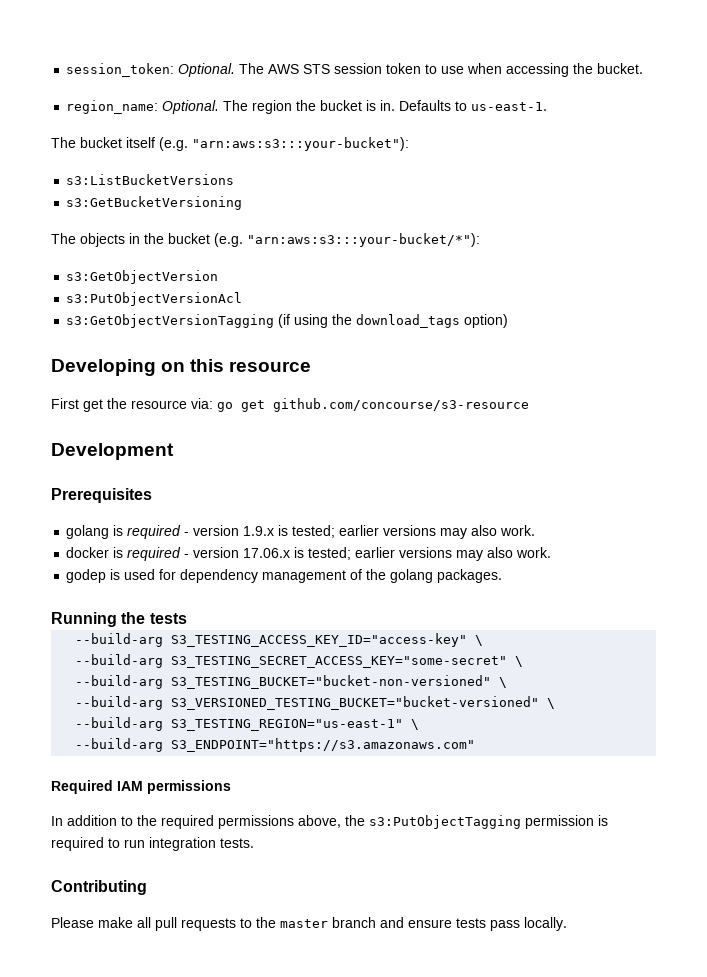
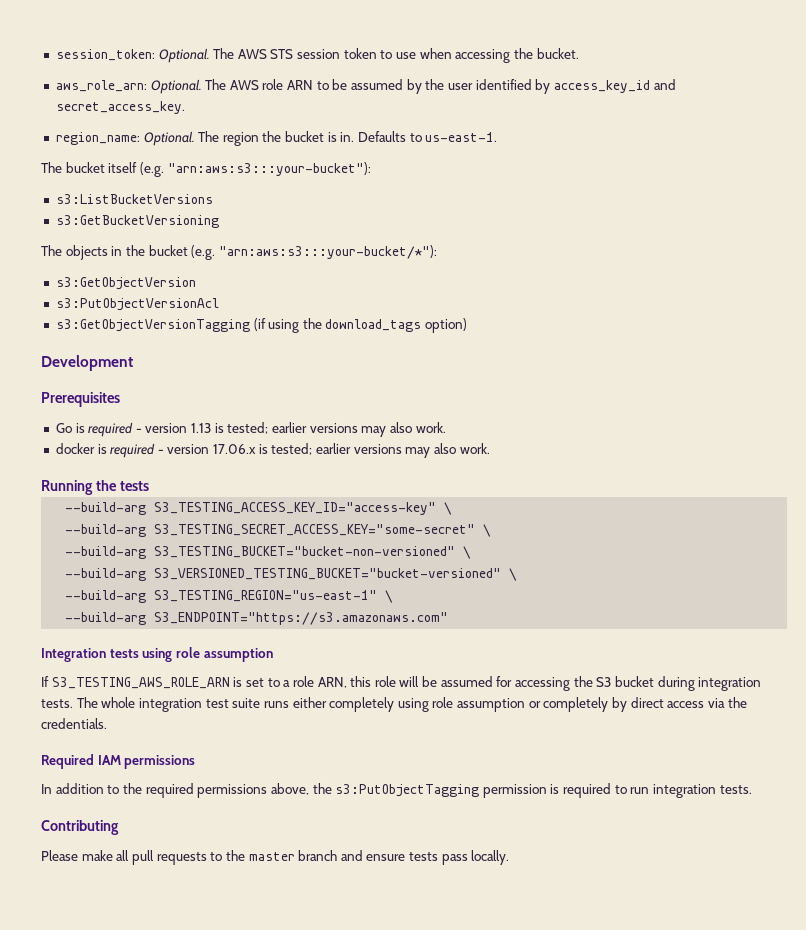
(644, 68) none -> [55,79,676,94] [55,101,185,114] // aws_role_arn: Optional. The AWS role ARN to be assumed by the user identified by access_key_id and secret_access_key.
[51,359,312,376] [51,398,529,412] // Developing on this resource // First get the resource via: go get github.com/concourse/s3-resource -> (468, 325) none
[66,525,275,539] golang is required - version 1.9.x -> [55,422,212,437] Go is required - version 1.13
[66,569,503,583] // godep is used for dependency management of the golang packages. -> (490, 448) none
(476, 745) none -> [41,647,273,662] [41,676,762,691] [41,697,747,712] [41,718,107,729] // Integration tests using role assumption // If S3_TESTING_AWS_ROLE_ARN is set to a role ARN, this role will be assumed for accessing the S3 bucket during integration tests. The whole integration test suite runs either completely using role assumption or completely by direct access via the credentials.

